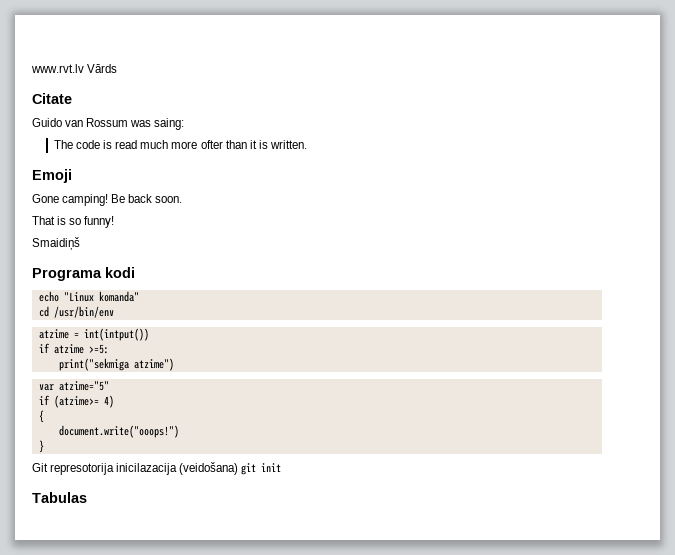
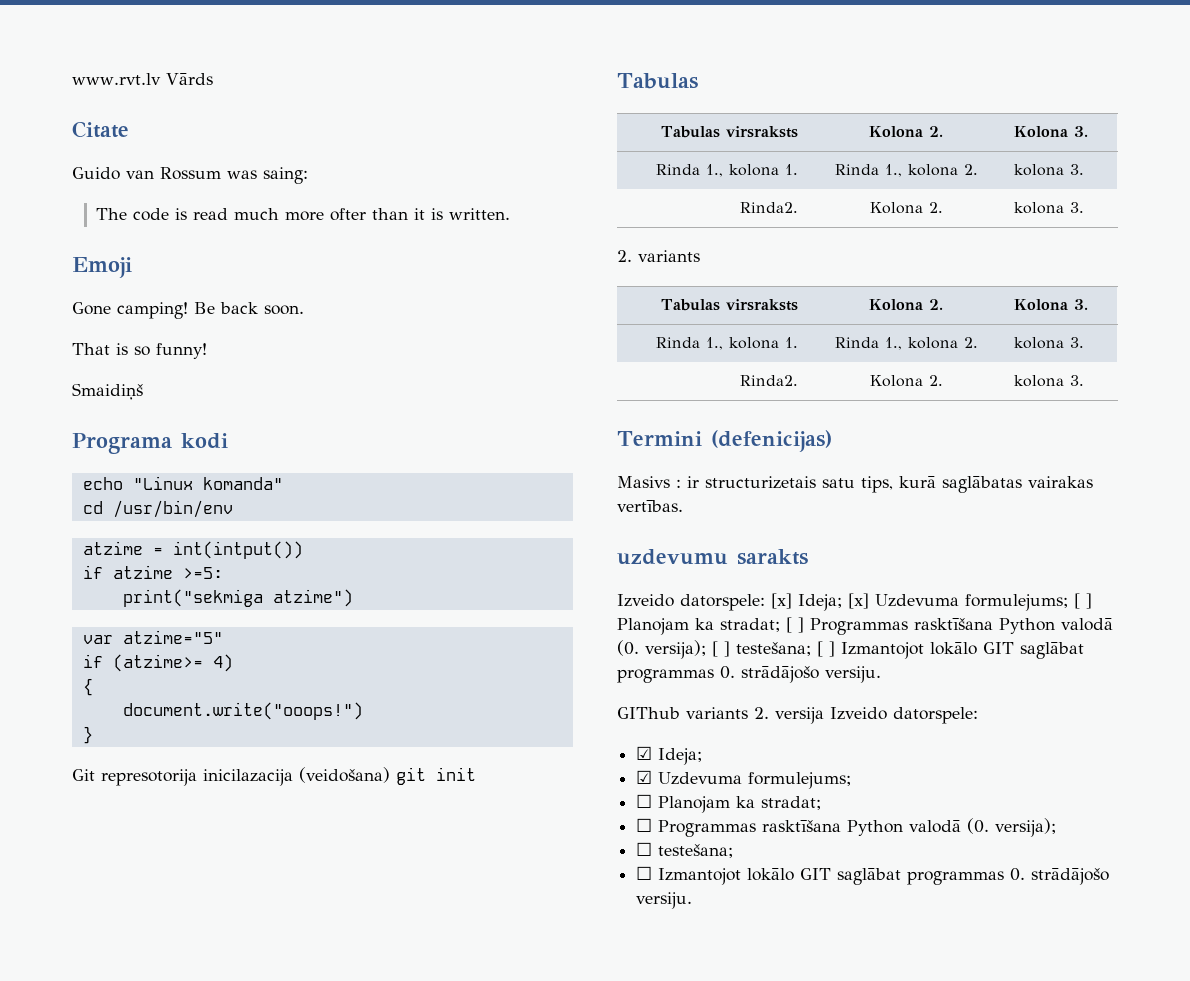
(87, 497) none -> [660,126,798,138] [869,126,943,137] [1014,126,1089,137] [655,164,798,177] [834,164,978,177] [1014,164,1085,176] [739,202,798,213] [869,202,943,214] [1014,202,1085,214] [617,250,700,262] [660,299,798,311] [869,299,943,310] [1014,299,1089,310] [655,337,798,350] [834,337,978,350] [1014,337,1085,349] [739,375,798,386] [869,375,943,387] [1014,375,1085,387] [617,430,832,452] [617,476,1093,493] [617,500,683,512] [617,549,808,565] [617,593,1092,611] [617,617,1113,635] [617,640,1084,659] [617,666,881,683] [617,707,978,724] [636,746,703,765] [636,770,852,789] [636,794,822,813] [636,818,1057,837] [636,842,734,858] [636,866,1110,885] [636,892,693,909] // Tabulas virsraksts | Kolona 2. | Kolona 3. // Rinda 1., kolona 1. | Rinda 1., kolona 2. | kolona 3. // Rinda2. | Kolona 2. | kolona 3. // 2. variants // Tabulas virsraksts | Kolona 2. | Kolona 3. // Rinda 1., kolona 1. | Rinda 1., kolona 2. | kolona 3. // Rinda2. | Kolona 2. | kolona 3. // Termini (defenicijas) // Masivs : ir structurizetais satu tips, kurā saglābatas vairakas vertības. // uzdevumu sarakts // Izveido datorspele: [x] Ideja; [x] Uzdevuma formulejums; [ ] Planojam ka stradat; [ ] Programmas rasktīšana Python valodā (0. versija); [ ] testešana; [ ] Izmantojot lokālo GIT saglābat programmas 0. strādājošo versiju. // GIThub variants 2. versija Izveido datorspele: // ☑ Ideja; // ☑ Uzdevuma formulejums; // ☐ Planojam ka stradat; // ☐ Programmas rasktīšana Python valodā (0. versija); // ☐ testešana; // ☐ Izmantojot lokālo GIT saglābat programmas 0. strādājošo versiju.

